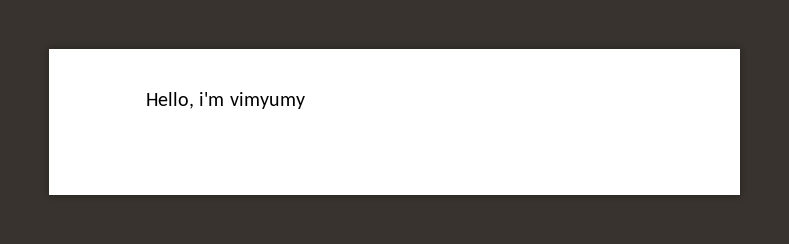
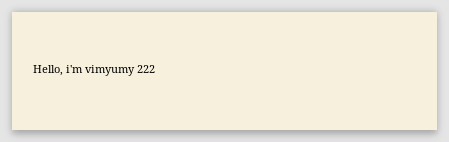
(305, 100) none -> [137,65,155,73] 222

